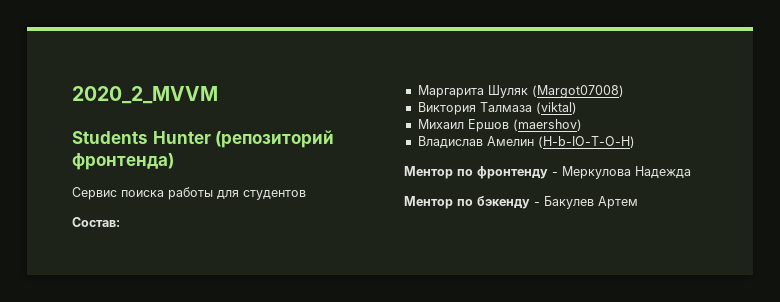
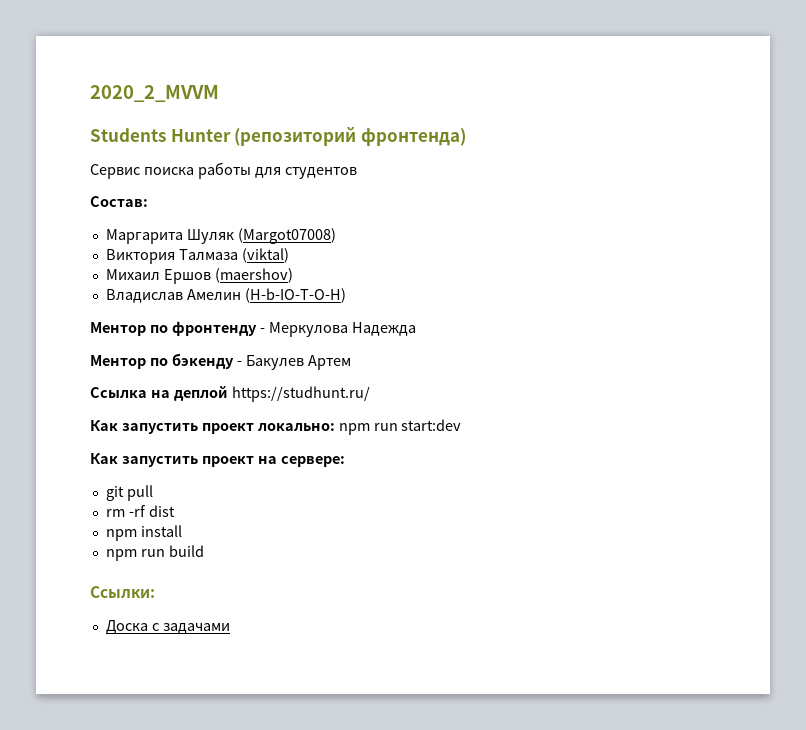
(638, 202) none -> [90,386,370,402] [90,419,462,435] [90,453,345,467] [105,485,153,501] [105,505,175,517] [105,525,182,541] [105,545,204,561] [90,586,155,598] [105,620,230,635] // Ссылка на деплой https://studhunt.ru/ // Как запустить проект локально: npm run start:dev // Как запустить проект на сервере: // git pull // rm -rf dist // npm install // npm run build // Ссылки: // Доска с задачами

